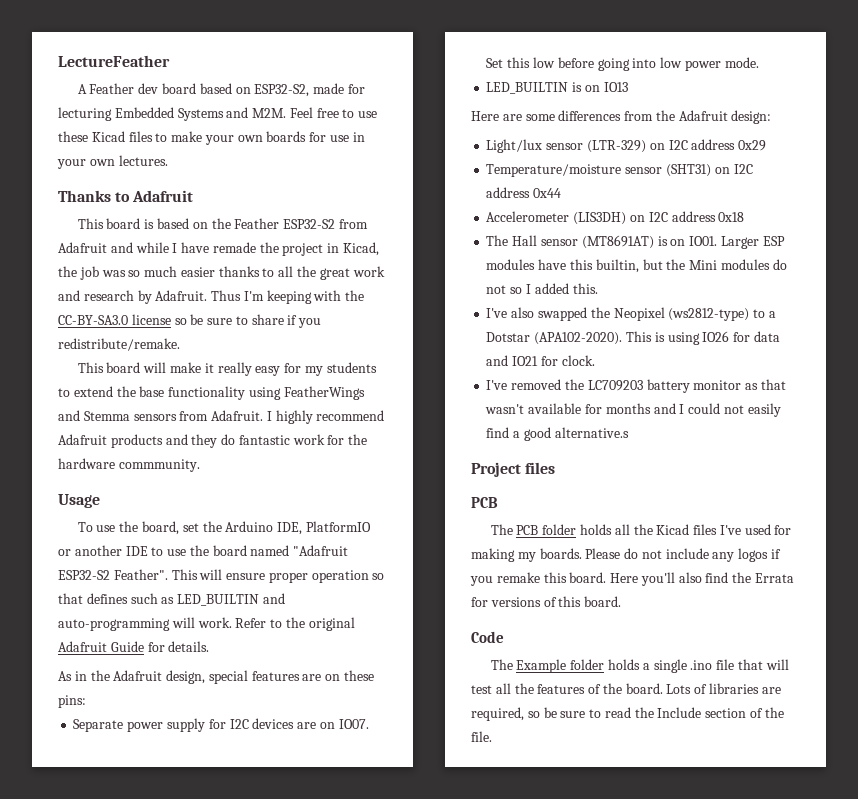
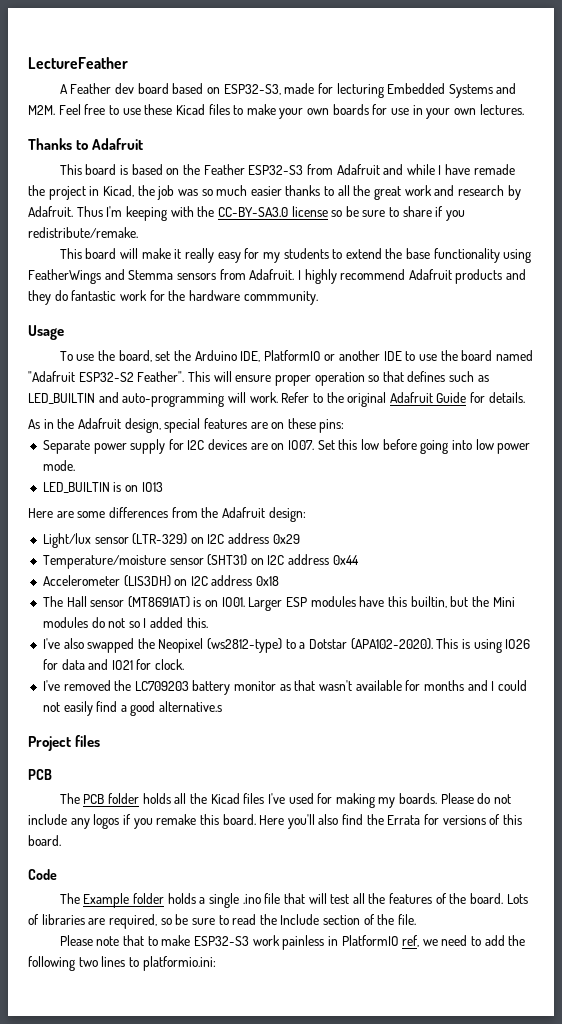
[254,84,310,97] ESP32-S2, -> [223,84,281,95] ESP32-S3,
[283,219,336,229] ESP32-S2 -> [248,165,304,175] ESP32-S3
(492, 736) none -> [59,935,526,950] [28,956,216,971] // Please note that to make ESP32-S3 work painless in PlatformIO ref, we need to add the following two lines to platformio.ini:

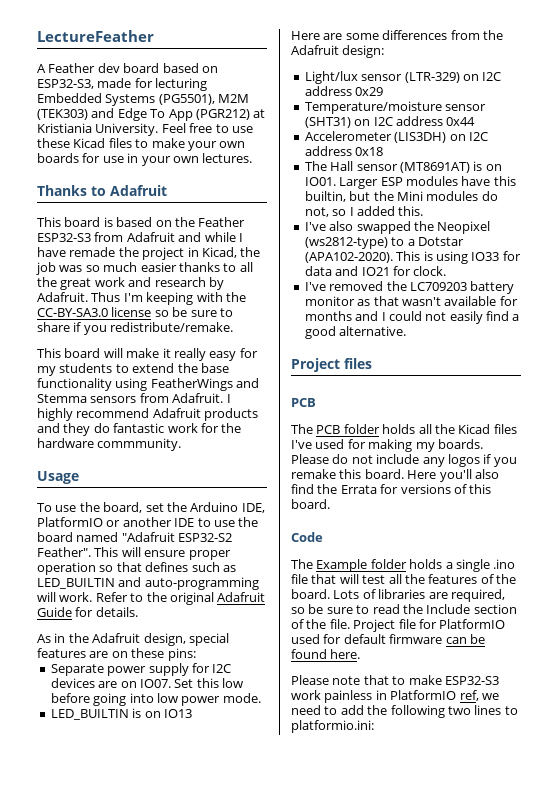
[496,83,517,94] [28,105,55,115] and M2M. -> [158,94,250,105] [37,108,266,121] [37,123,159,136] (PG5501), M2M (TEK303) and Edge To App (PGR212) at Kristiania University.
[108,618,126,628] not -> [304,207,329,217] not,
[505,639,531,649] IO26 -> [471,252,500,261] IO33
[159,701,223,712] alternative.s -> [339,326,407,336] alternative.
(417, 919) none -> [353,619,506,632] [291,634,485,644] [291,649,361,659] Project file for PlatformIO used for default firmware can be found here.

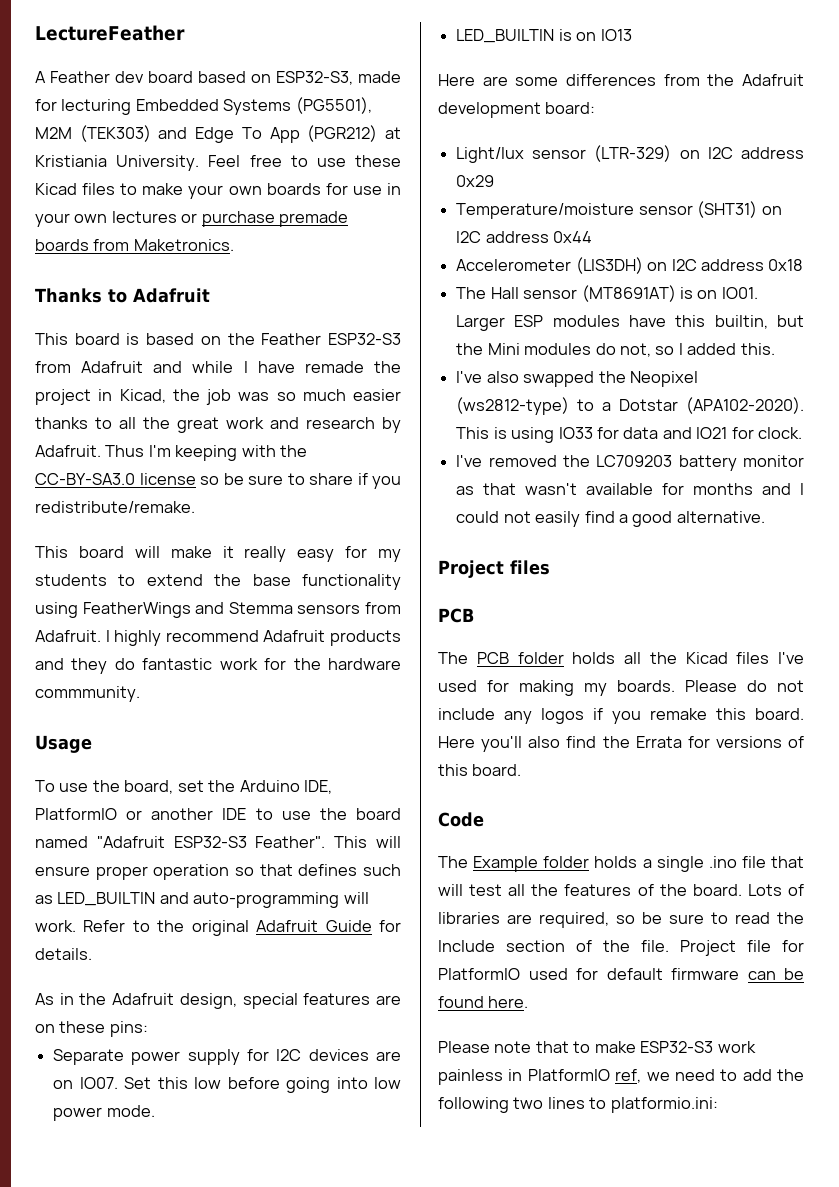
[202,153,253,163] lectures. -> [111,211,349,227] [35,239,234,251] lectures or purchase premade boards from Maketronics.
[178,533,233,542] ESP32-S2 -> [173,836,247,848] ESP32-S3
[342,45,385,58] design: -> [438,102,596,118] development board:

